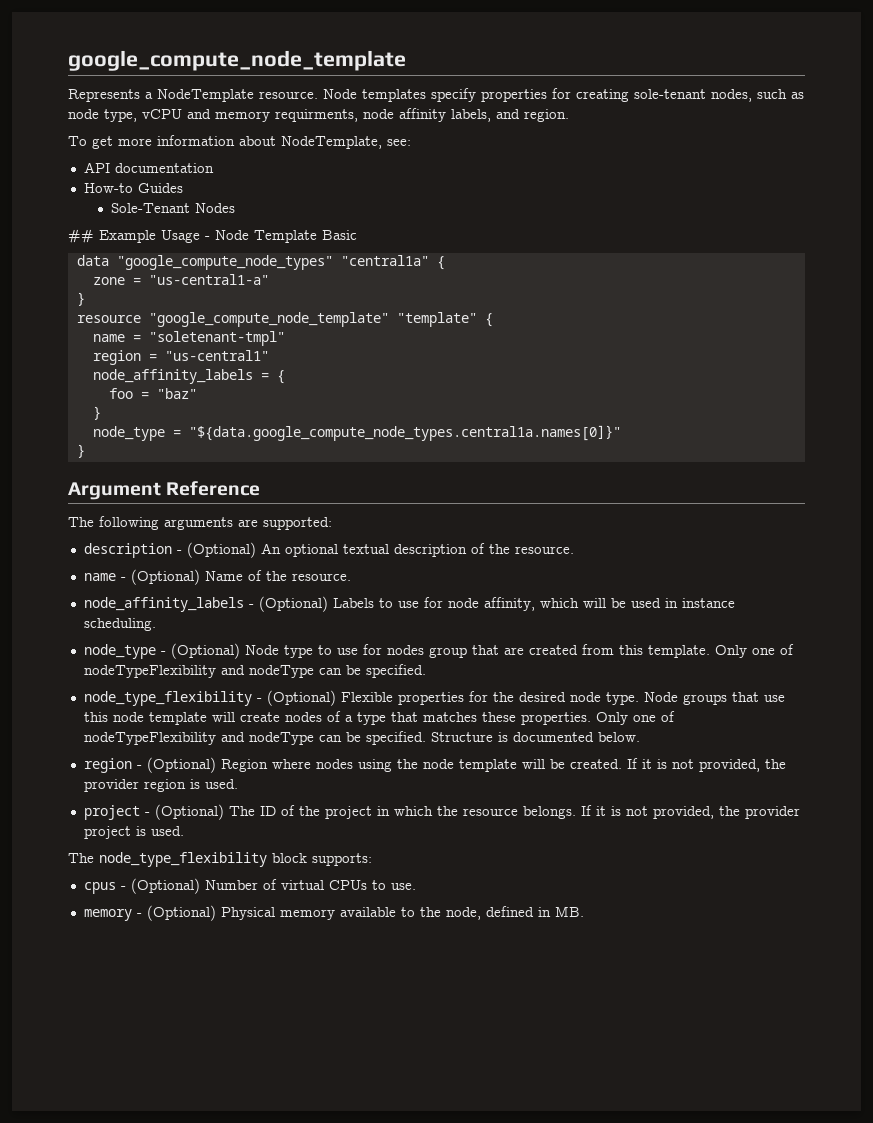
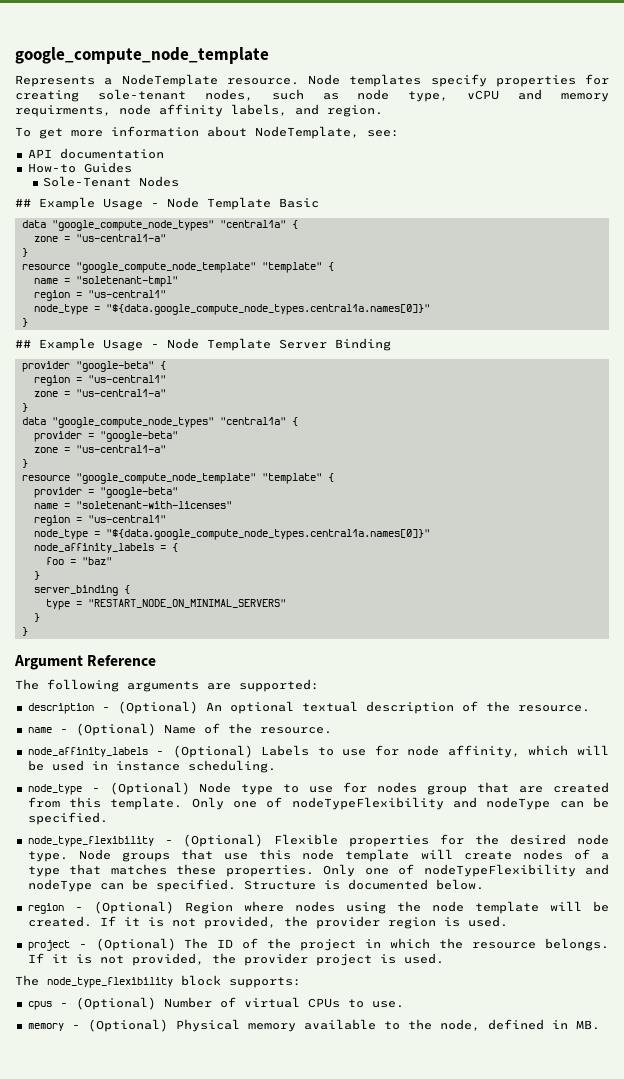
(269, 355) none -> [33,304,430,315] [21,318,28,327] [15,338,391,351] [21,361,166,372] [33,375,166,386] [33,389,166,397] [21,403,28,412] [21,417,298,428] [33,431,178,442] [33,445,166,453] [21,459,28,468] [21,473,334,484] [33,487,178,498] [33,501,232,509] [33,515,166,526] [33,529,430,540] // node_type = "${data.google_compute_node_types.central1a.names[0]}" // } // ## Example Usage - Node Template Server Binding // provider "google-beta" { // region = "us-central1" // zone = "us-central1-a" // } // data "google_compute_node_types" "central1a" { // provider = "google-beta" // zone = "us-central1-a" // } // resource "google_compute_node_template" "template" { // provider = "google-beta" // name = "soletenant-with-licenses" // region = "us-central1" // node_type = "${data.google_compute_node_types.central1a.names[0]}"
[92,425,621,441] node_type = "${data.google_compute_node_types.central1a.names[0]}" -> [33,585,130,596] [45,599,286,610] [33,613,40,622] server_binding { // type = "RESTART_NODE_ON_MINIMAL_SERVERS" // }

